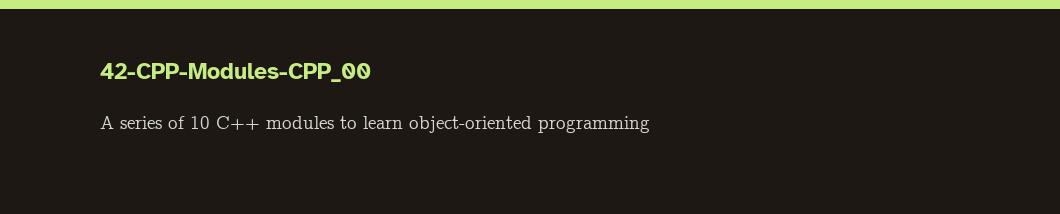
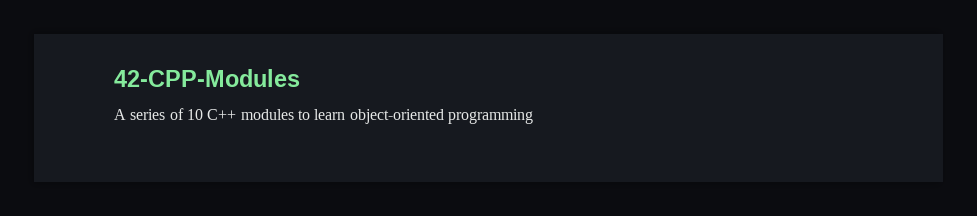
[100,63,371,82] 42-CPP-Modules-CPP_00 -> [114,69,300,87] 42-CPP-Modules

